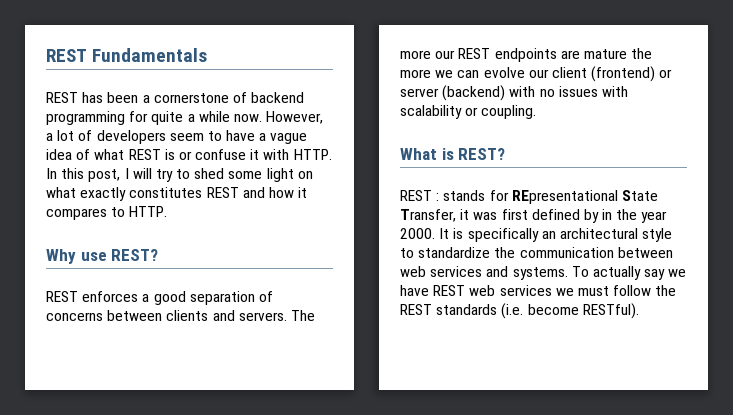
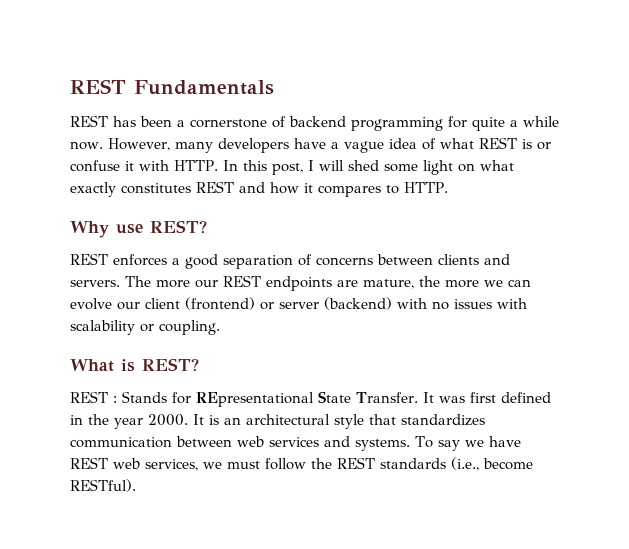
[46,130,222,144] a lot of developers seem to -> [174,138,289,153] many developers
[155,169,191,182] try to -> (344, 165) none
[583,49,627,59] mature -> [363,279,414,289] mature,
[443,190,486,201] stands -> [122,391,167,403] Stands
[400,209,470,222] Transfer, it -> [356,392,434,403] Transfer. It
[583,209,599,223] by -> (551, 397) none
[467,228,539,242] specifically -> (219, 420) none
[400,247,516,258] to standardize the -> [369,414,485,426] that standardizes
[592,266,641,280] actually -> (433, 442) none
[499,285,552,296] services -> [145,459,198,471] services,
[501,303,524,319] (i.e. -> [451,457,479,471] (i.e.,

